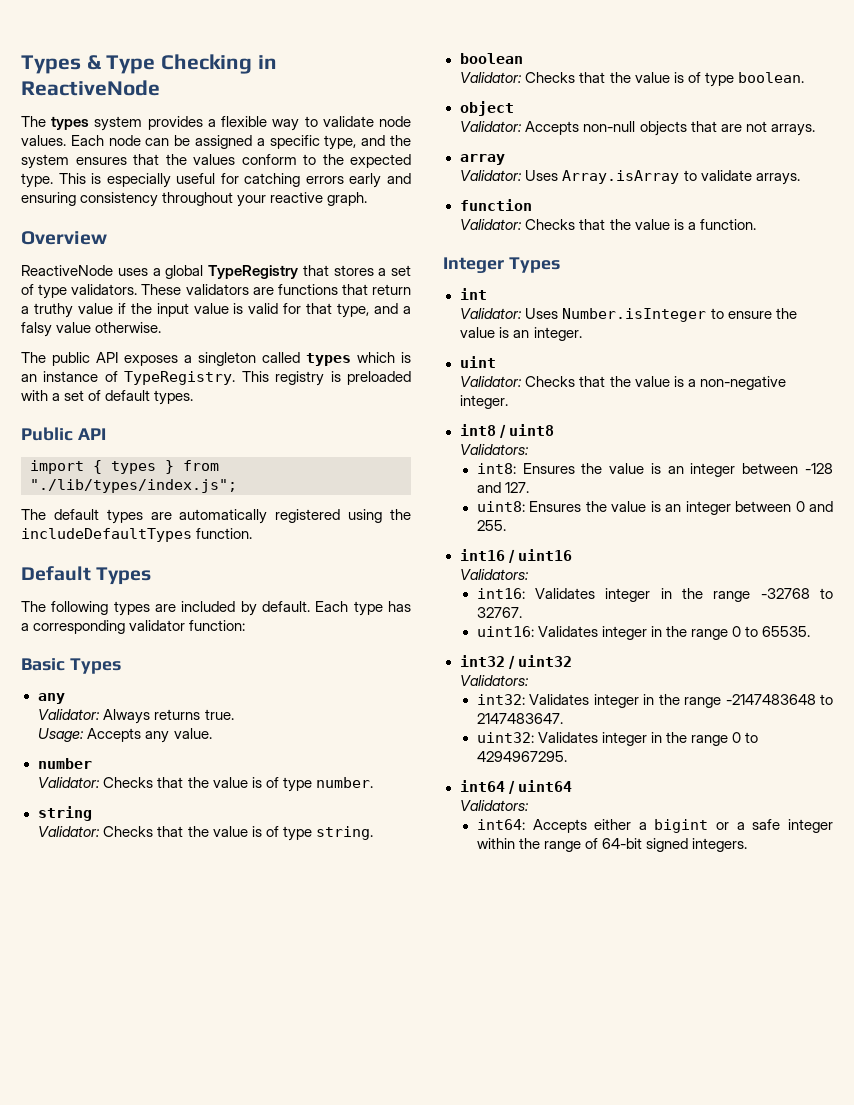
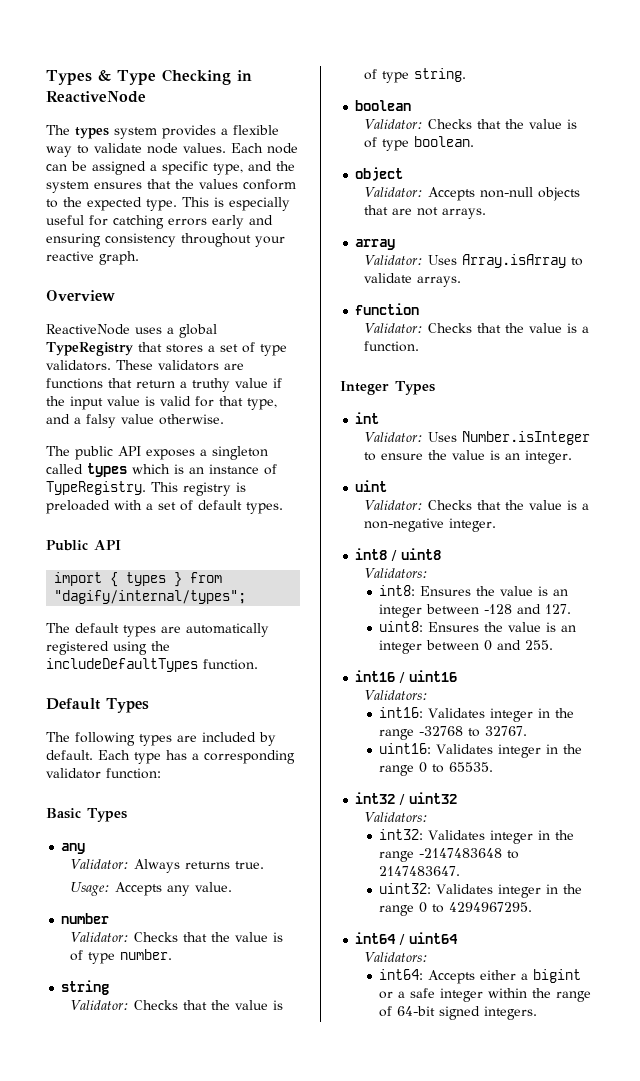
[30,479,237,493] "./lib/types/index.js"; -> [54,590,247,604] "dagify/internal/types";

